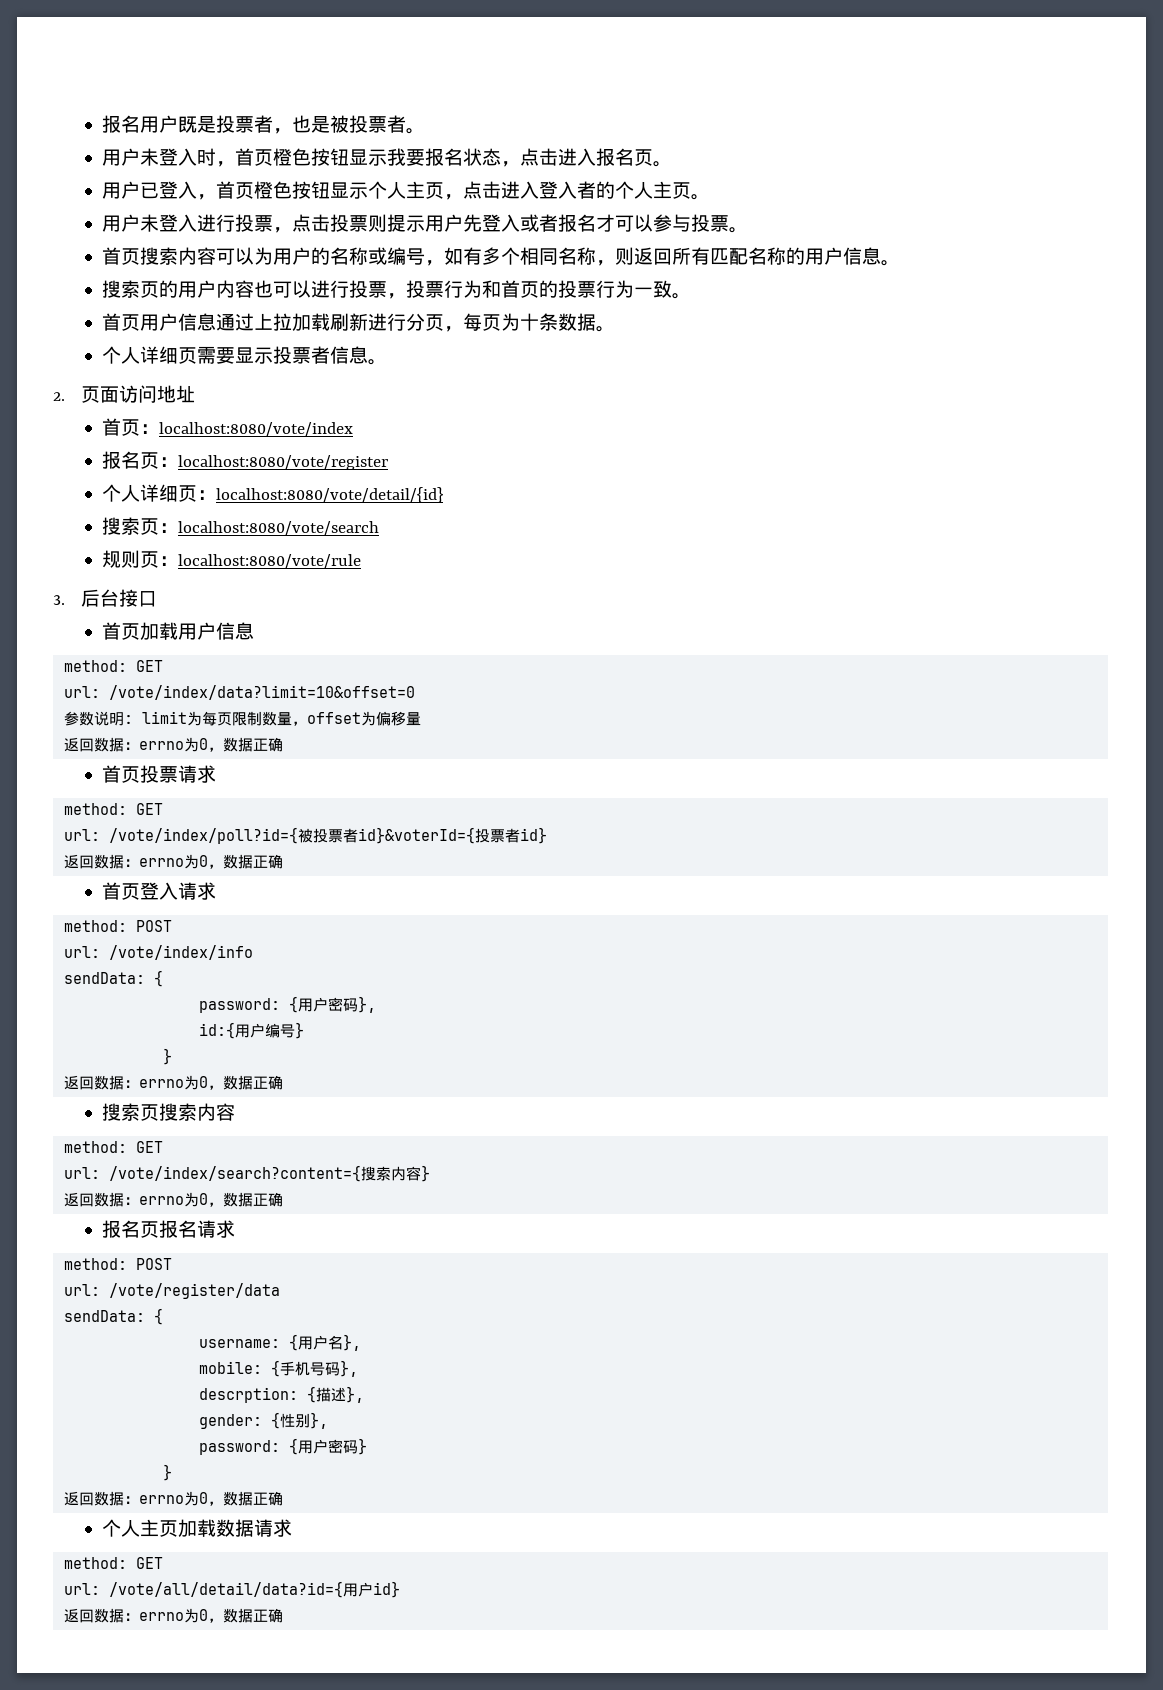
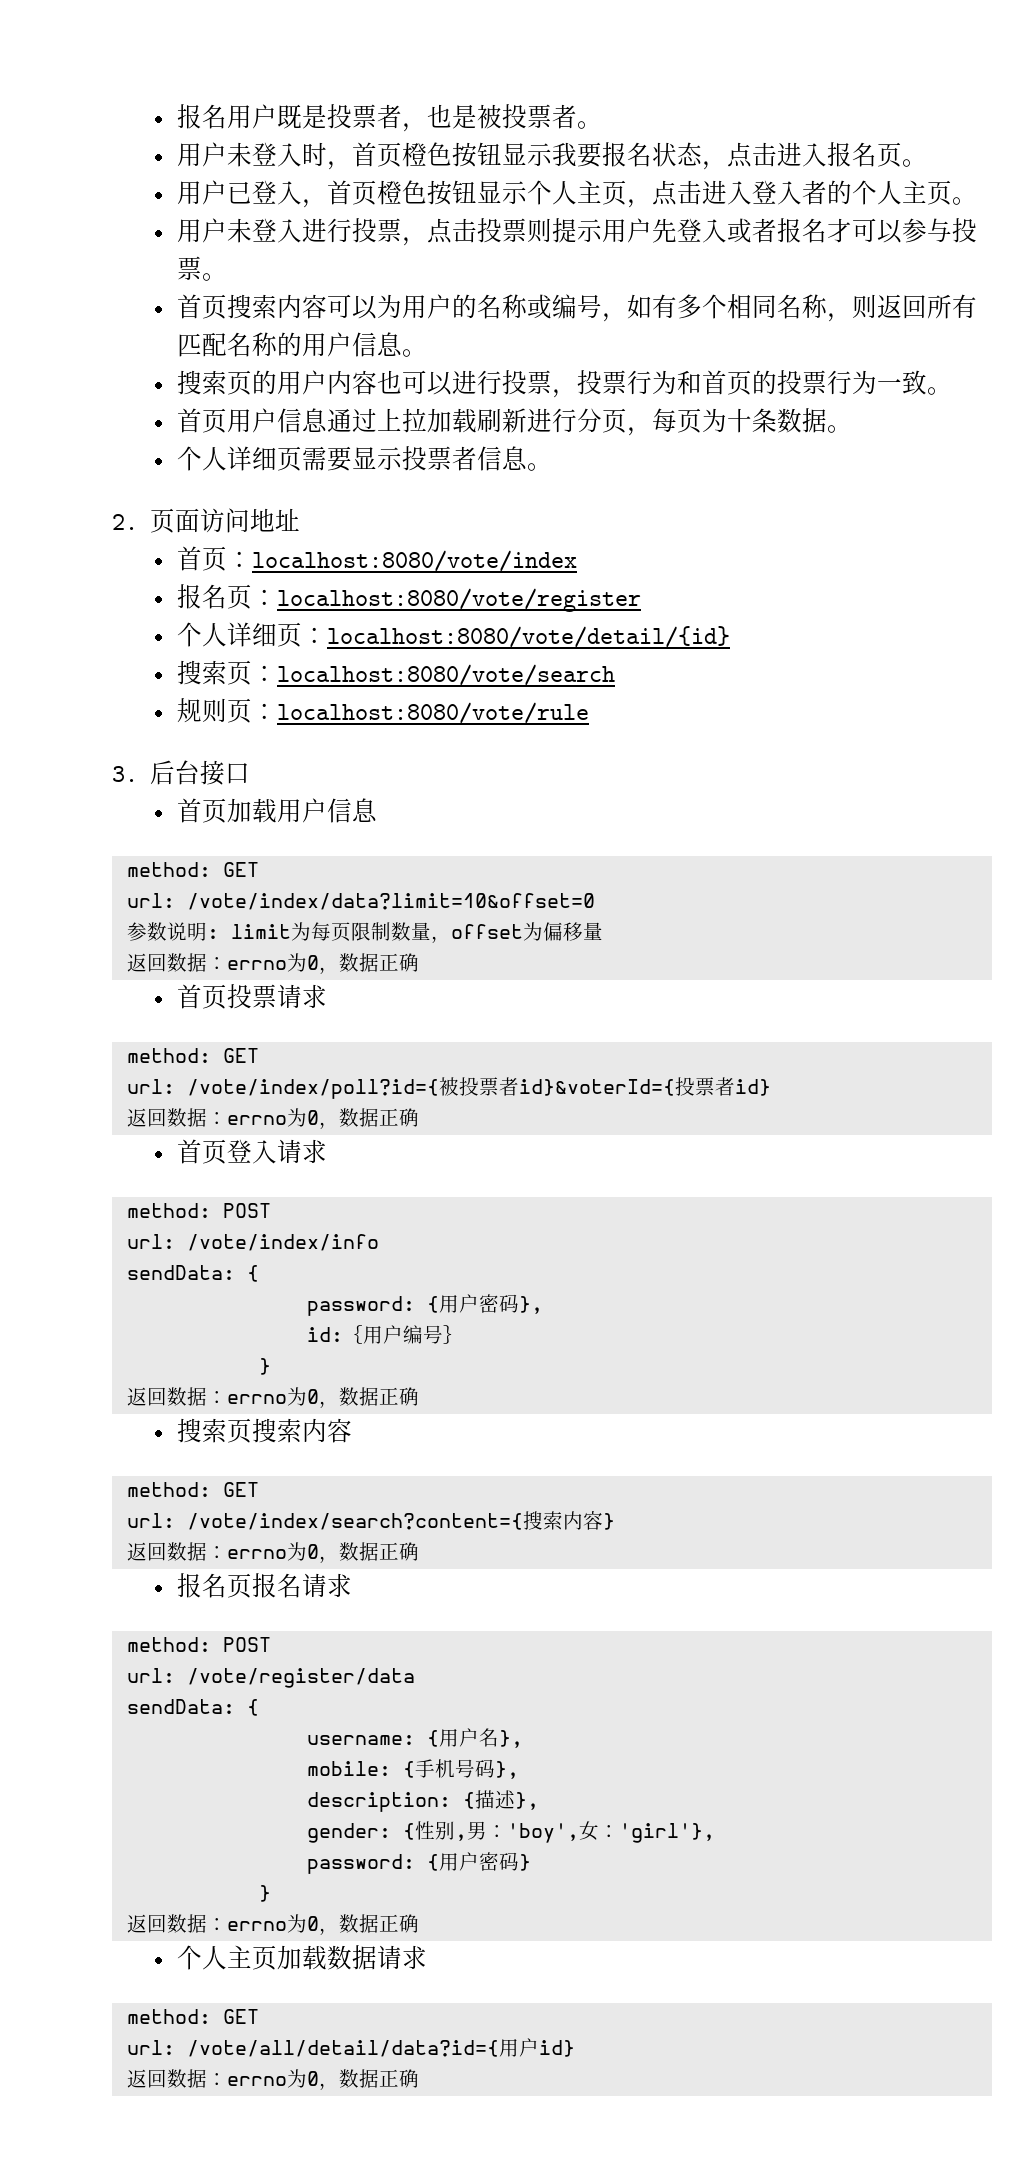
[199,1387,299,1403] descrption: -> [306,1792,451,1812] description:
[310,1412,329,1429] }, -> [454,1821,715,1843] ,男：'boy',女：'girl'},

